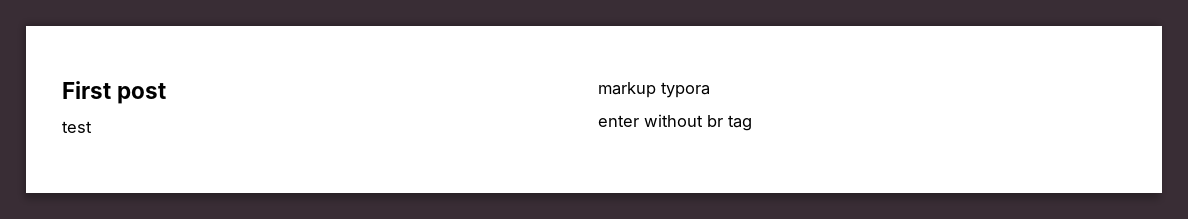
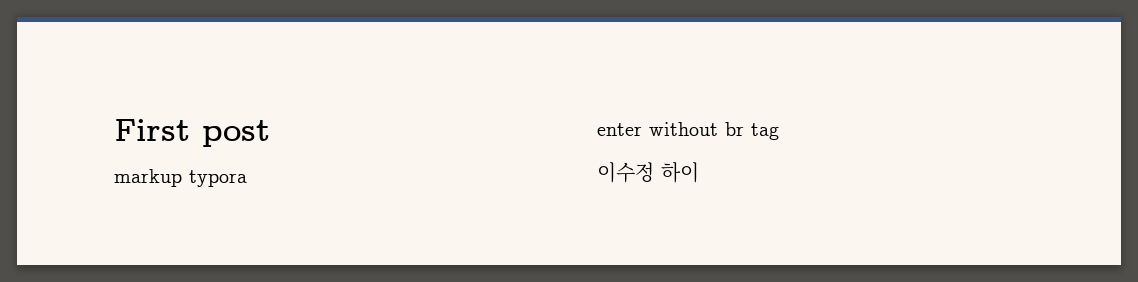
[62,121,92,133] // test -> (270, 133) none
(752, 123) none -> [597,162,699,183] // 이수정 하이

